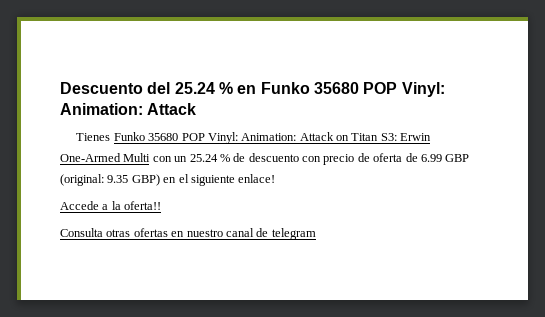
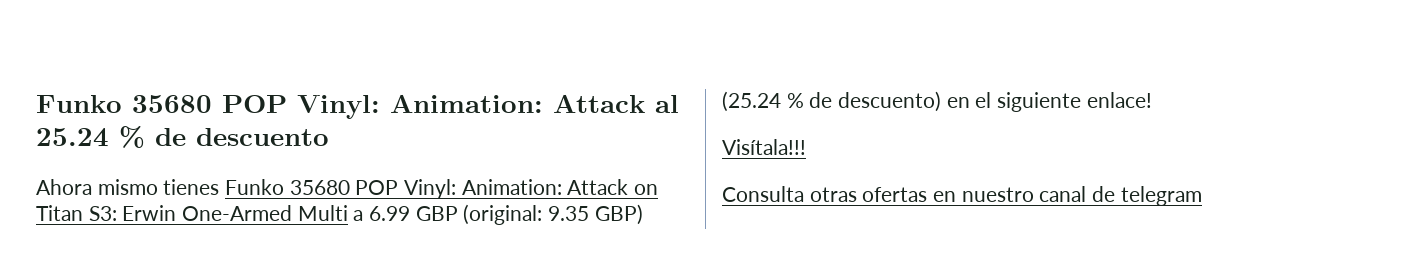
[60,82,445,97] [60,103,197,115] [76,133,111,141] Descuento del 25.24 % en Funko 35680 POP Vinyl: Animation: Attack // Tienes -> [36,94,679,119] [36,126,329,148] [36,179,220,195] Funko 35680 POP Vinyl: Animation: Attack al 25.24 % de descuento // Ahora mismo tienes
[152,153,418,165] con un 25.24 % de descuento con precio de oferta de -> [353,210,364,221] a
(160, 180) none -> [722,91,942,112] (25.24 % de descuento)
[60,201,162,210] Accede a la oferta!! -> [722,139,806,155] Visítala!!!

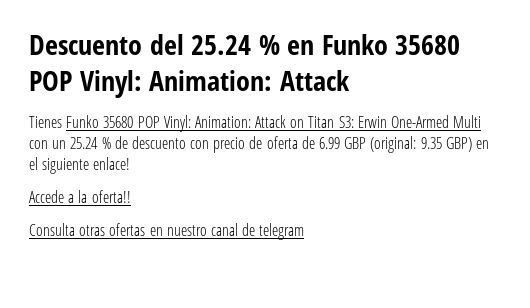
[36,94,679,119] [36,126,329,148] [36,179,220,195] Funko 35680 POP Vinyl: Animation: Attack al 25.24 % de descuento // Ahora mismo tienes -> [29,34,461,55] [29,70,350,98] [29,116,62,128] Descuento del 25.24 % en Funko 35680 POP Vinyl: Animation: Attack // Tienes
[353,210,364,221] a -> [29,136,315,153] con un 25.24 % de descuento con precio de oferta de
[722,91,942,112] (25.24 % de descuento) -> (472, 144) none
[722,139,806,155] Visítala!!! -> [29,190,131,203] Accede a la oferta!!

